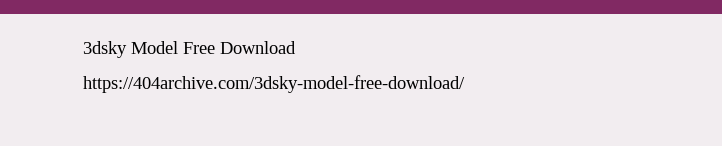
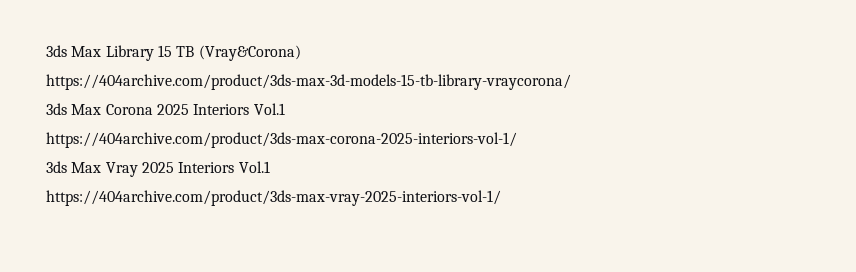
[83,41,296,58] [83,75,465,93] 3dsky Model Free Download // https://404archive.com/3dsky-model-free-download/ -> [46,45,301,61] [46,74,571,90] [46,103,285,115] [46,132,517,148] [46,161,270,177] [46,190,501,206] 3ds Max Library 15 TB (Vray&Corona) // https://404archive.com/product/3ds-max-3d-models-15-tb-library-vraycorona/ // 3ds Max Corona 2025 Interiors Vol.1 // https://404archive.com/product/3ds-max-corona-2025-interiors-vol-1/ // 3ds Max Vray 2025 Interiors Vol.1 // https://404archive.com/product/3ds-max-vray-2025-interiors-vol-1/

